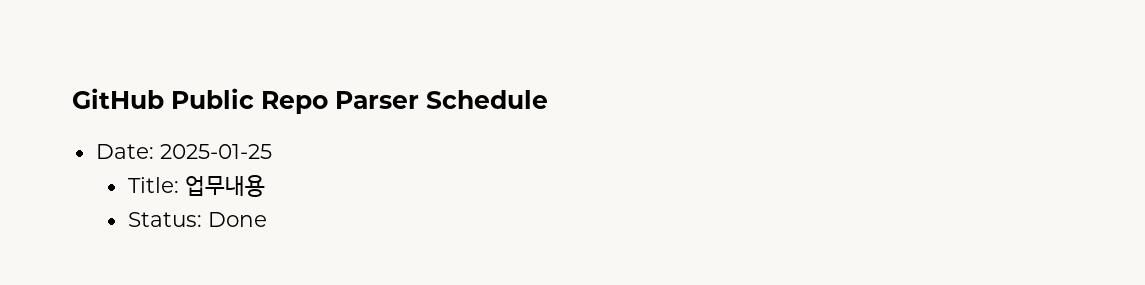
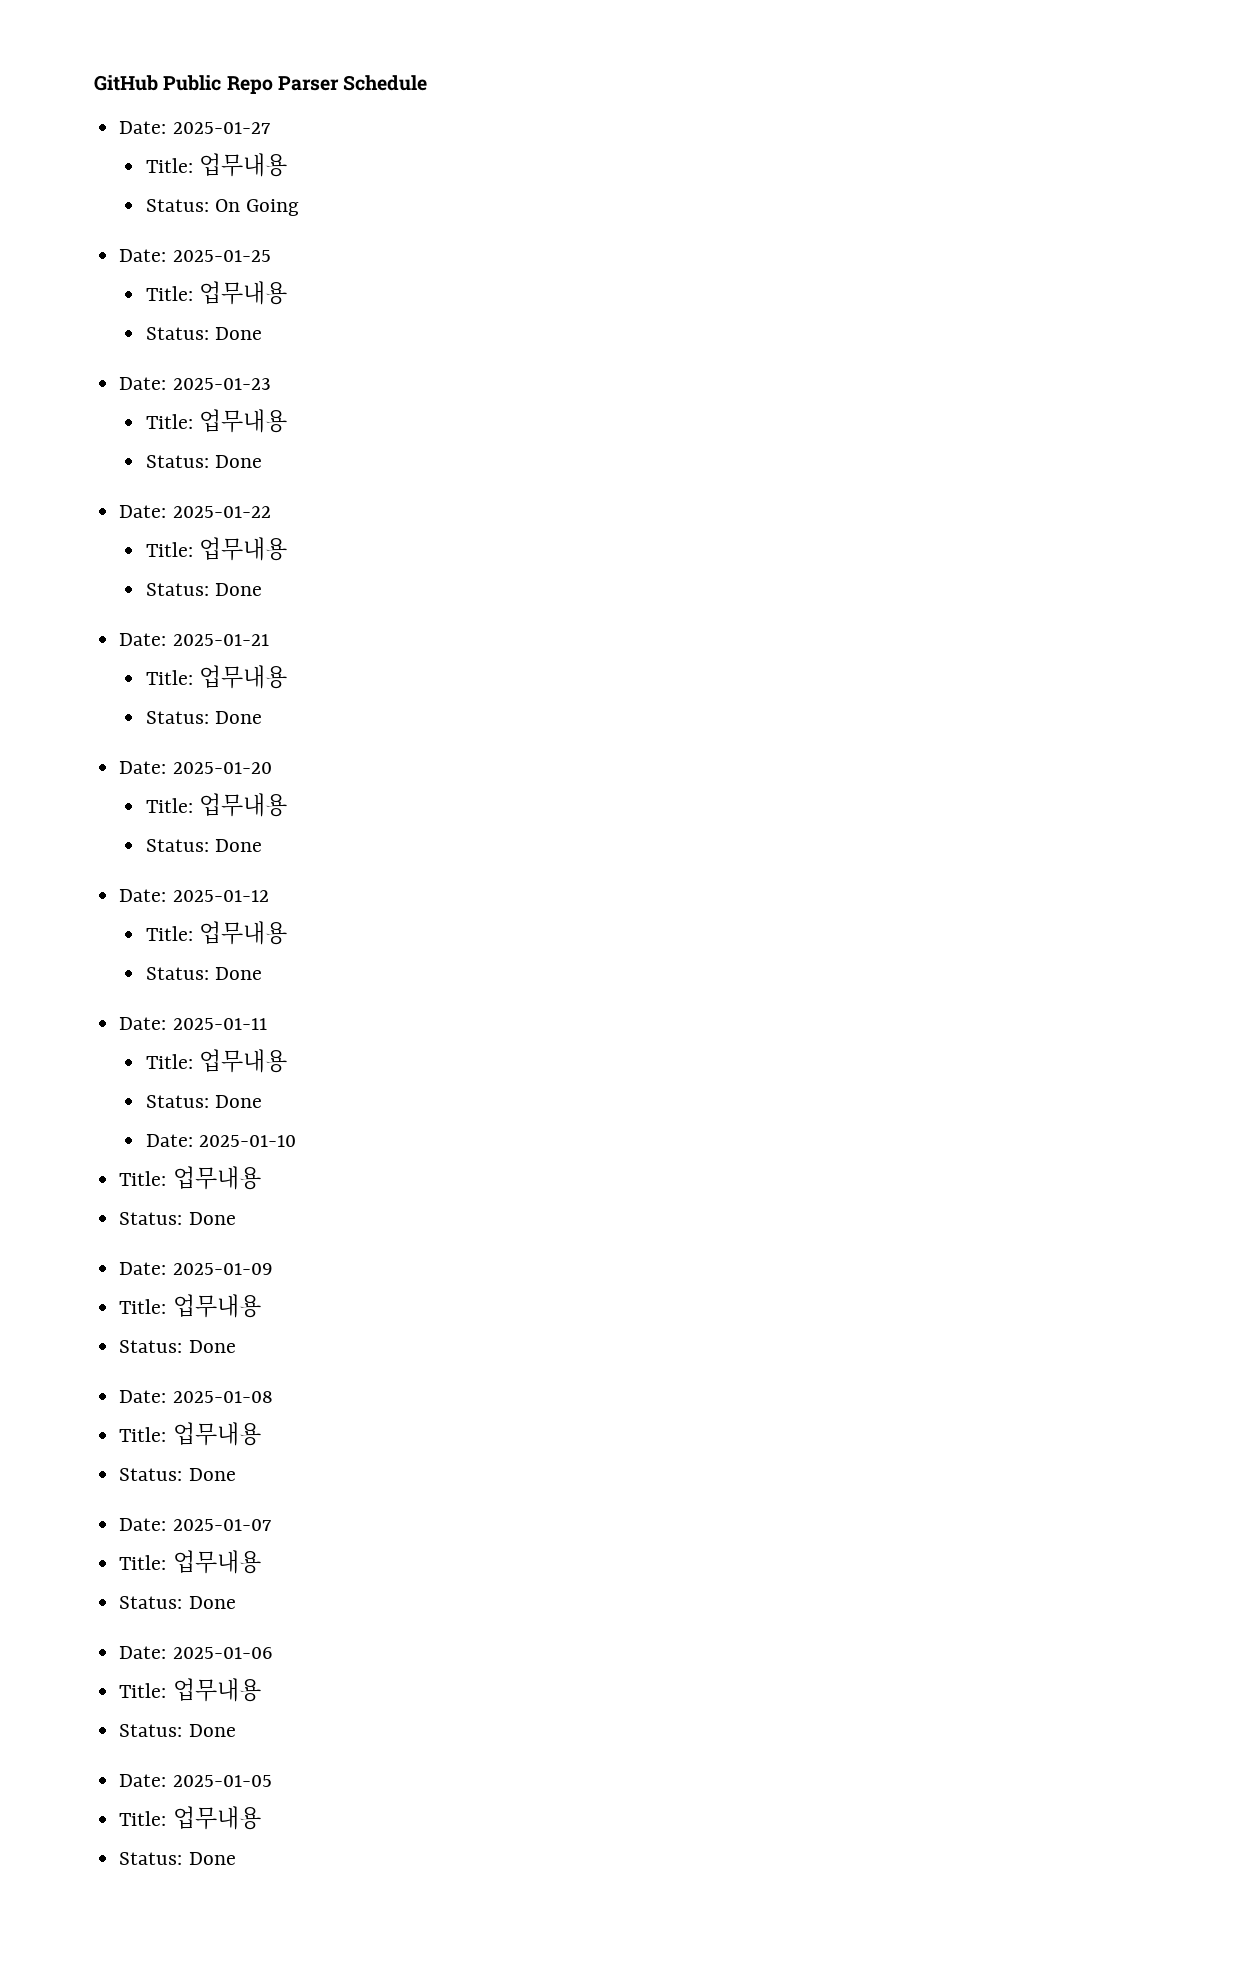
(548, 99) none -> [119,121,270,134] [145,153,287,177] [145,199,299,216] // Date: 2025-01-27 // Title: 업무내용 // Status: On Going
(267, 219) none -> [119,377,271,390] [145,409,287,433] [145,455,262,468] [119,505,271,518] [145,537,287,561] [145,583,262,596] [119,633,269,646] [145,665,287,689] [145,711,262,724] [119,761,272,774] [145,793,287,817] [145,839,262,852] [119,889,269,902] [145,921,287,945] [145,967,262,980] [119,1017,267,1030] [145,1049,287,1073] [145,1095,262,1108] [145,1134,296,1147] [119,1166,261,1190] [119,1212,236,1225] [119,1262,273,1275] [119,1294,261,1318] [119,1340,236,1353] [119,1390,273,1403] [119,1422,261,1446] [119,1468,236,1481] [119,1518,271,1531] [119,1550,261,1574] [119,1596,236,1609] [119,1646,273,1659] [119,1678,261,1702] [119,1724,236,1737] [119,1774,272,1787] [119,1806,261,1830] [119,1852,236,1865] // Date: 2025-01-23 // Title: 업무내용 // Status: Done // Date: 2025-01-22 // Title: 업무내용 // Status: Done // Date: 2025-01-21 // Title: 업무내용 // Status: Done // Date: 2025-01-20 // Title: 업무내용 // Status: Done // Date: 2025-01-12 // Title: 업무내용 // Status: Done // Date: 2025-01-11 // Title: 업무내용 // Status: Done // Date: 2025-01-10 // Title: 업무내용 // Status: Done // Date: 2025-01-09 // Title: 업무내용 // Status: Done // Date: 2025-01-08 // Title: 업무내용 // Status: Done // Date: 2025-01-07 // Title: 업무내용 // Status: Done // Date: 2025-01-06 // Title: 업무내용 // Status: Done // Date: 2025-01-05 // Title: 업무내용 // Status: Done

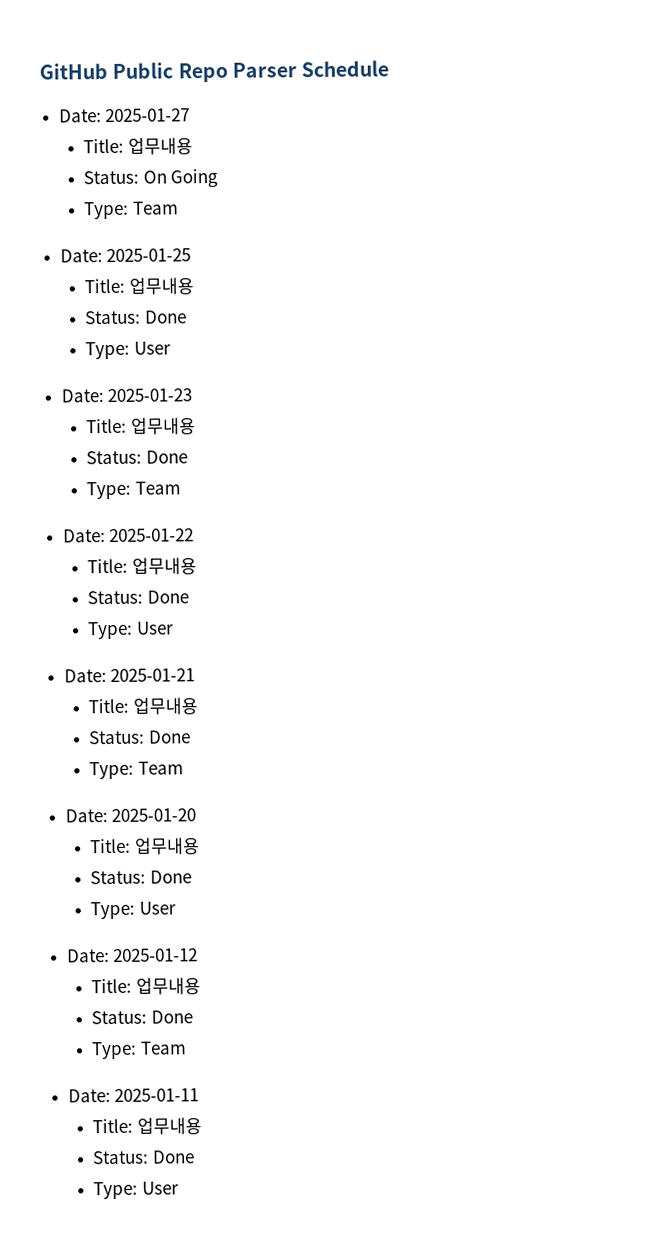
(299, 207) none -> [84,201,179,220] // Type: Team
(262, 333) none -> [85,341,171,360] // Type: User
(262, 461) none -> [86,481,181,500] // Type: Team
(262, 589) none -> [87,621,174,640] // Type: User
(262, 717) none -> [89,761,184,780] // Type: Team
(262, 845) none -> [90,901,176,920] // Type: User
(262, 973) none -> [91,1041,187,1060] // Type: Team
[145,1134,296,1147] [119,1166,261,1190] [119,1212,236,1225] [119,1262,273,1275] [119,1294,261,1318] [119,1340,236,1353] [119,1390,273,1403] [119,1422,261,1446] [119,1468,236,1481] [119,1518,271,1531] [119,1550,261,1574] [119,1596,236,1609] [119,1646,273,1659] [119,1678,261,1702] [119,1724,236,1737] [119,1774,272,1787] [119,1806,261,1830] [119,1852,236,1865] Date: 2025-01-10 // Title: 업무내용 // Status: Done // Date: 2025-01-09 // Title: 업무내용 // Status: Done // Date: 2025-01-08 // Title: 업무내용 // Status: Done // Date: 2025-01-07 // Title: 업무내용 // Status: Done // Date: 2025-01-06 // Title: 업무내용 // Status: Done // Date: 2025-01-05 // Title: 업무내용 // Status: Done -> [93,1181,179,1200] Type: User

